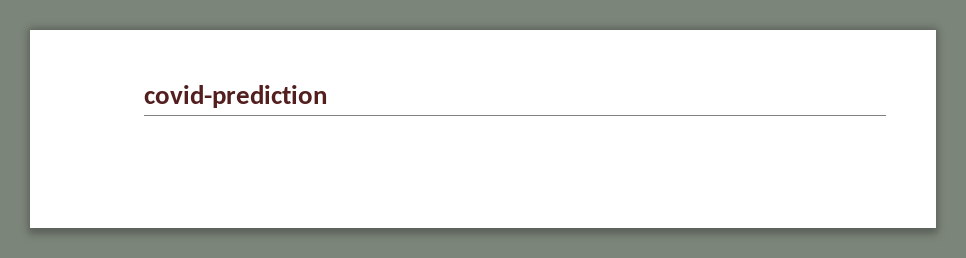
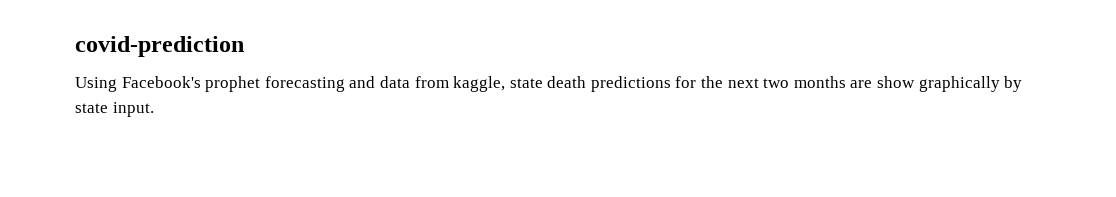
(327, 96) none -> [75,76,1023,92] [75,102,154,117] // Using Facebook's prophet forecasting and data from kaggle, state death predictions for the next two months are show graphically by state input.

